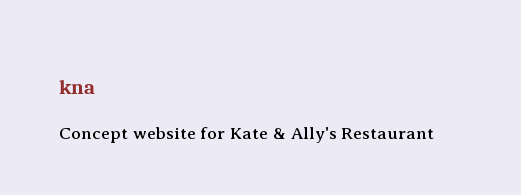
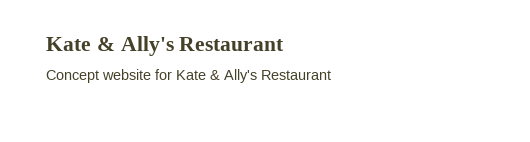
[59,79,95,94] kna -> [46,36,285,56] Kate & Ally's Restaurant

